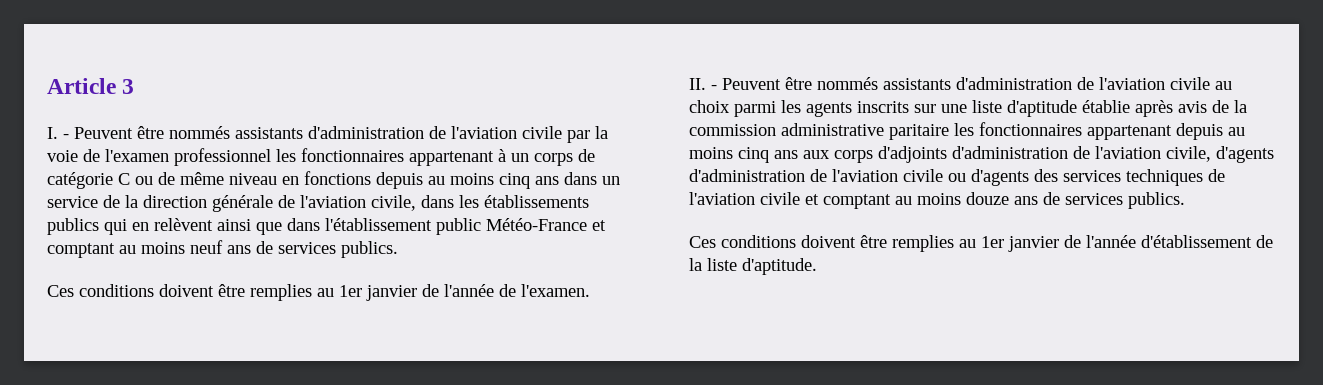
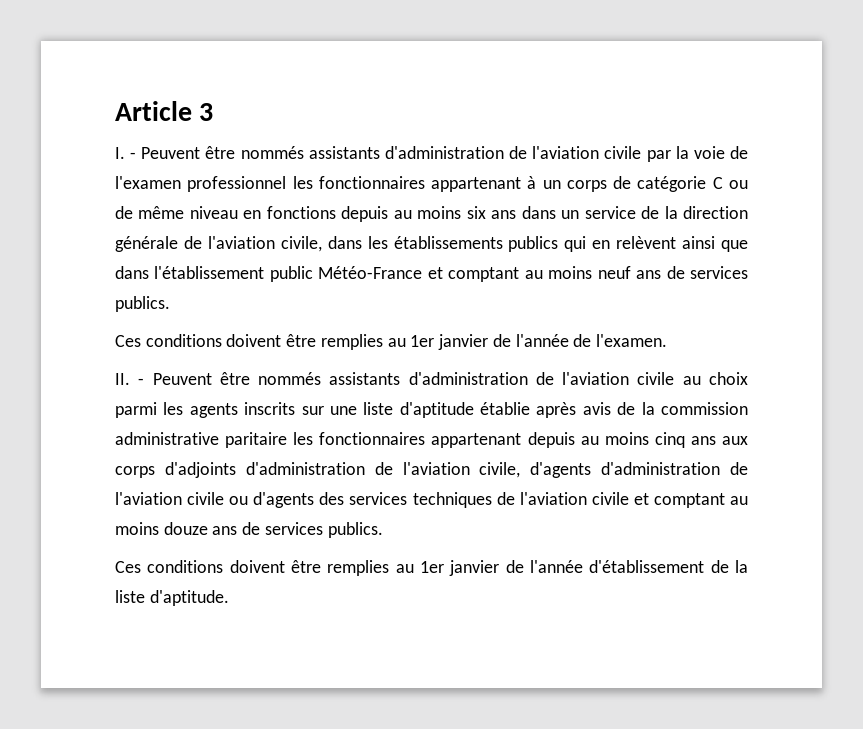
[499,173,530,189] cinq -> [466,206,486,219] six

